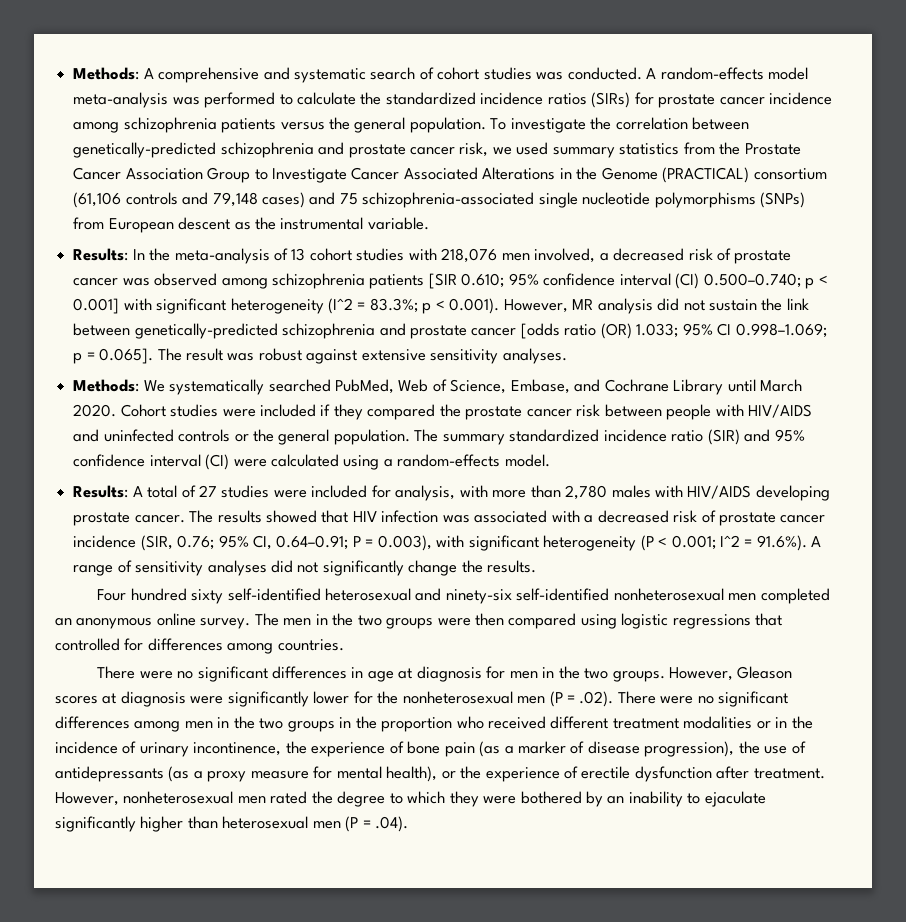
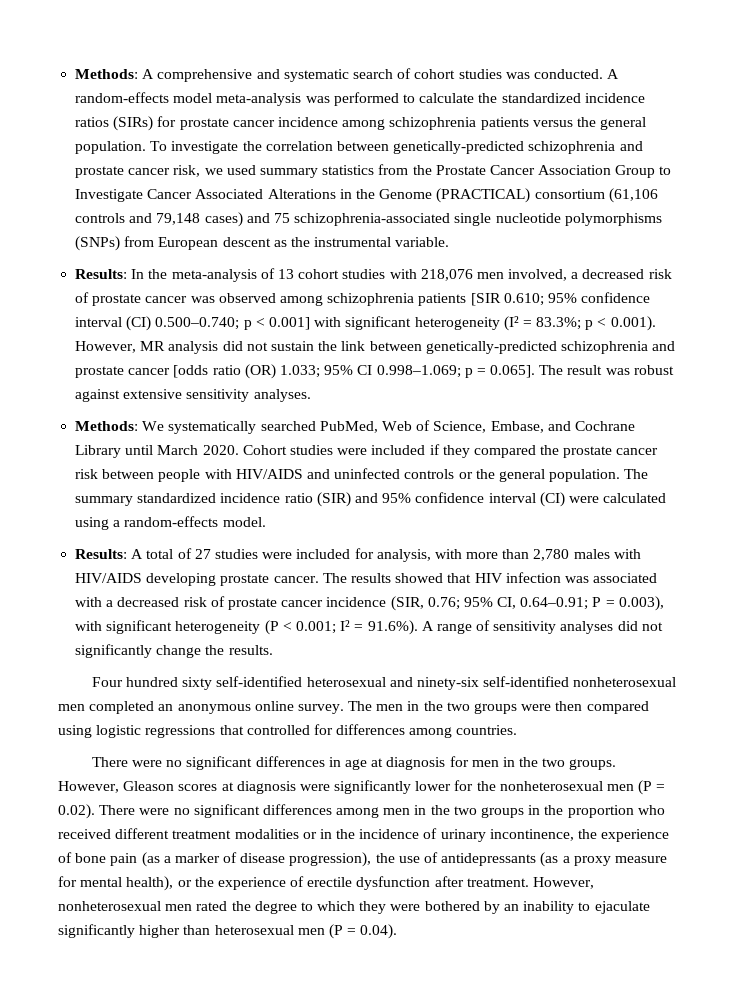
[327,298,353,314] (I^2 -> [503,316,519,331] (I²
[719,535,740,547] I^2 -> [340,620,351,631] I²
[579,691,614,707] .02). -> [58,804,95,819] 0.02).
[375,816,409,832] .04). -> [360,924,398,939] 0.04).

